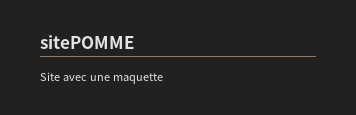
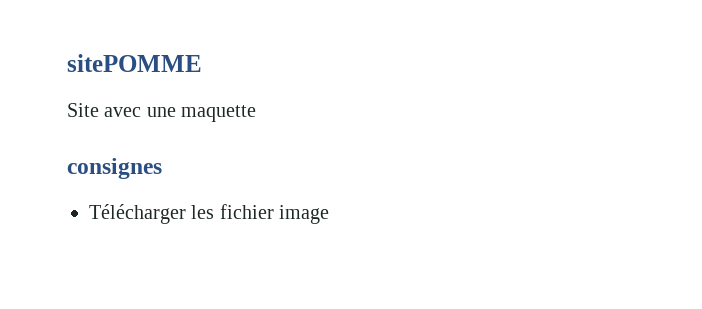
(163, 78) none -> [67,158,162,179] [89,204,330,224] // consignes // Télécharger les fichier image

